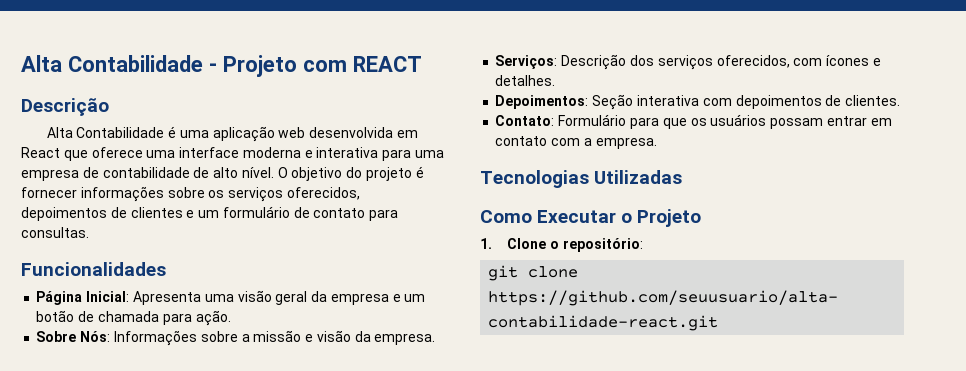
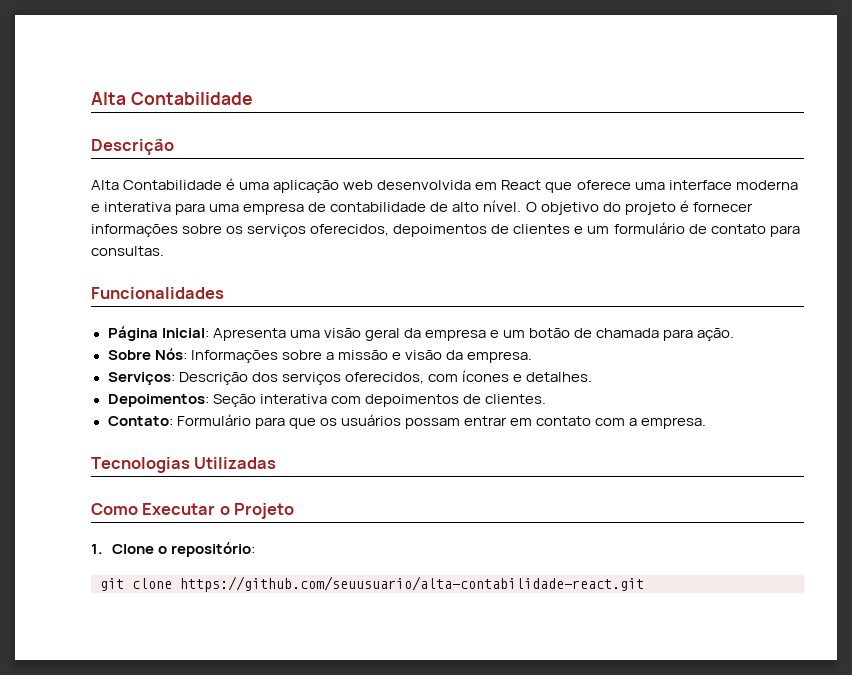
[21,55,422,77] Alta Contabilidade - Projeto com REACT -> [91,92,253,105] Alta Contabilidade

